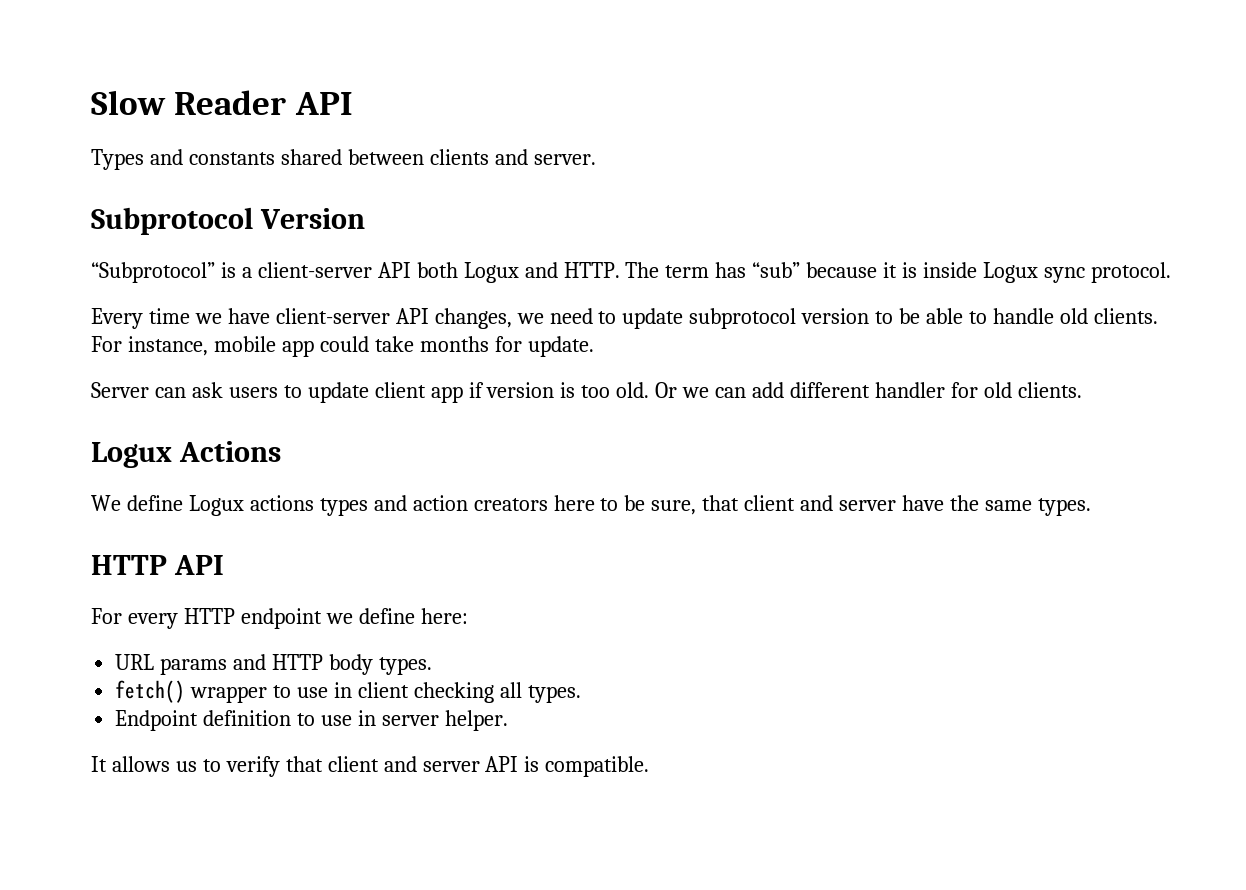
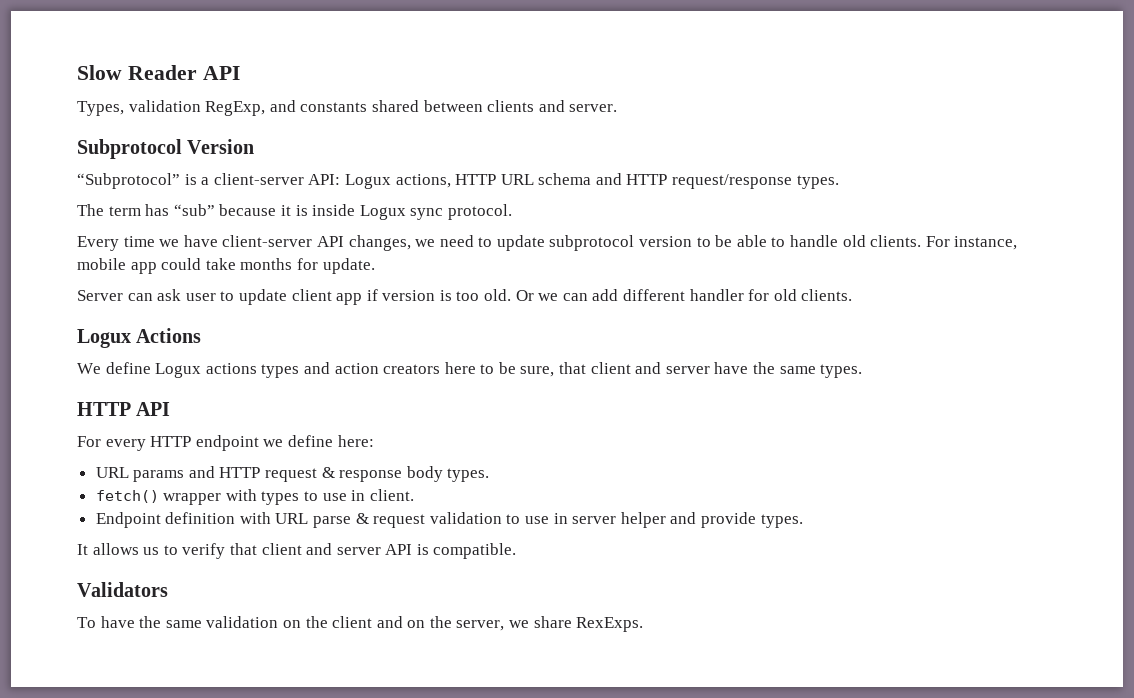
[91,149,144,170] Types -> [77,100,266,116] Types, validation RegExp,
[377,262,620,283] API both Logux and HTTP. -> [308,173,839,189] API: Logux actions, HTTP URL schema and HTTP request/response types. //
[228,387,278,398] users -> [185,293,216,301] user
(324, 662) none -> [265,467,403,482] request & response
[273,682,581,703] [115,710,508,731] to use in client checking all types. // Endpoint definition to use in server helper. -> [225,489,414,505] [95,512,803,528] with types to use in client. // Endpoint definition with URL parse & request validation to use in server helper and provide types.
(650, 766) none -> [77,582,168,597] [77,616,644,632] // Validators // To have the same validation on the client and on the server, we share RexExps.

